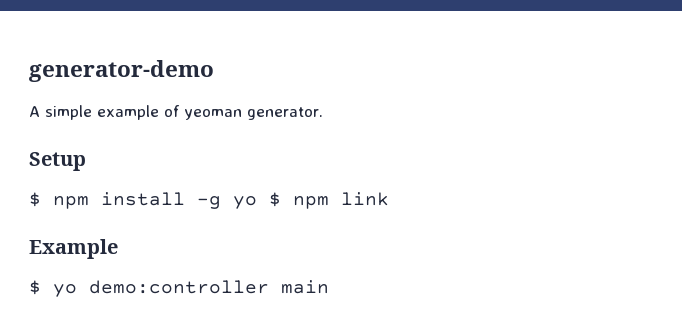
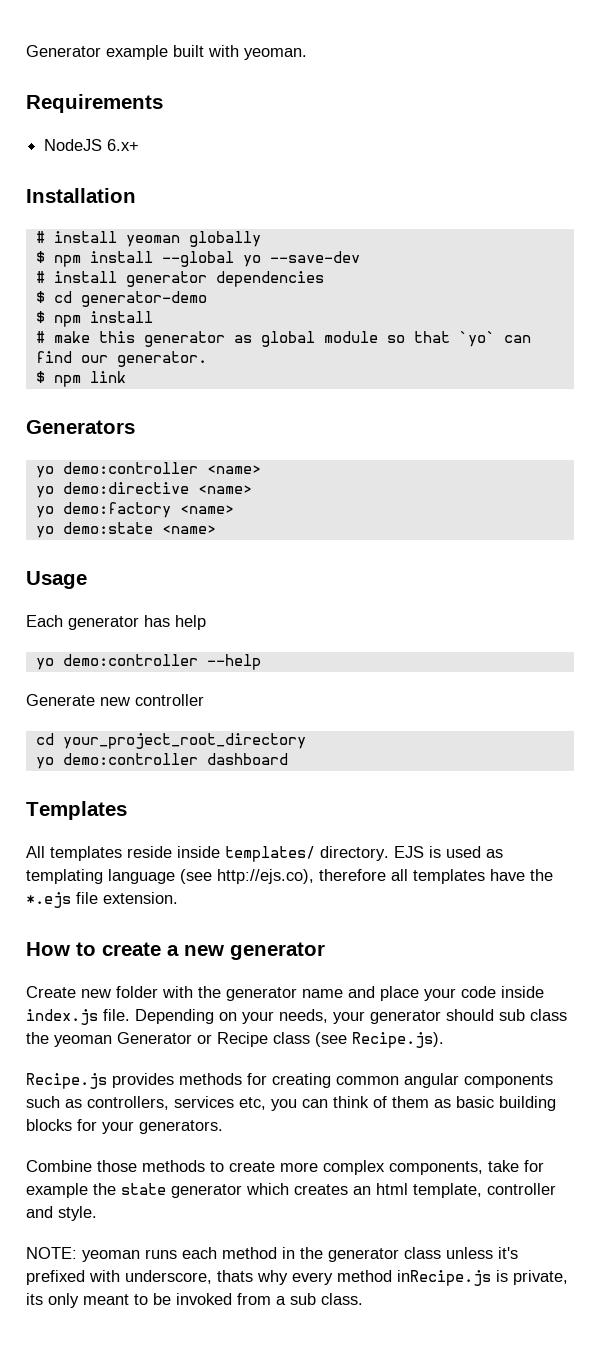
[29,60,214,82] [29,105,323,120] [29,152,86,171] [29,192,389,209] [29,239,118,259] [29,280,329,297] generator-demo // A simple example of yeoman generator. // Setup // $ npm install -g yo $ npm link // Example // $ yo demo:controller main -> [26,45,307,60] [26,94,163,113] [44,139,140,151] [26,188,136,203] [35,231,261,247] [35,251,360,267] [35,271,324,287] [35,291,207,307] [35,311,153,327] [35,331,531,347] [35,351,207,367] [35,371,126,387] [26,420,135,434] [35,462,261,478] [35,482,252,498] [35,502,234,518] [35,522,216,538] [26,571,87,589] [26,615,206,630] [35,654,261,670] [26,694,204,706] [35,733,306,749] [35,753,288,769] [26,801,127,820] [26,846,503,862] [26,869,553,884] [26,892,178,908] [26,942,325,960] [26,986,544,1001] [26,1009,567,1025] [26,1032,444,1048] [26,1073,553,1089] [26,1096,556,1111] [26,1119,223,1134] [26,1160,544,1175] [26,1183,556,1198] [26,1206,97,1221] [26,1247,518,1262] [26,1270,568,1286] [26,1293,363,1308] Generator example built with yeoman. // Requirements // NodeJS 6.x+ // Installation // # install yeoman globally // $ npm install --global yo --save-dev // # install generator dependencies // $ cd generator-demo // $ npm install // # make this generator as global module so that `yo` can find our generator. // $ npm link // Generators // yo demo:controller <name> // yo demo:directive <name> // yo demo:factory <name> // yo demo:state <name> // Usage // Each generator has help // yo demo:controller --help // Generate new controller // cd your_project_root_directory // yo demo:controller dashboard // Templates // All templates reside inside templates/ directory. EJS is used as templating language (see http://ejs.co), therefore all templates have the *.ejs file extension. // How to create a new generator // Create new folder with the generator name and place your code inside index.js file. Depending on your needs, your generator should sub class the yeoman Generator or Recipe class (see Recipe.js). // Recipe.js provides methods for creating common angular components such as controllers, services etc, you can think of them as basic building blocks for your generators. // Combine those methods to create more complex components, take for example the state generator which creates an html template, controller and style. // NOTE: yeoman runs each method in the generator class unless it's prefixed with underscore, thats why every method inRecipe.js is private, its only meant to be invoked from a sub class.

